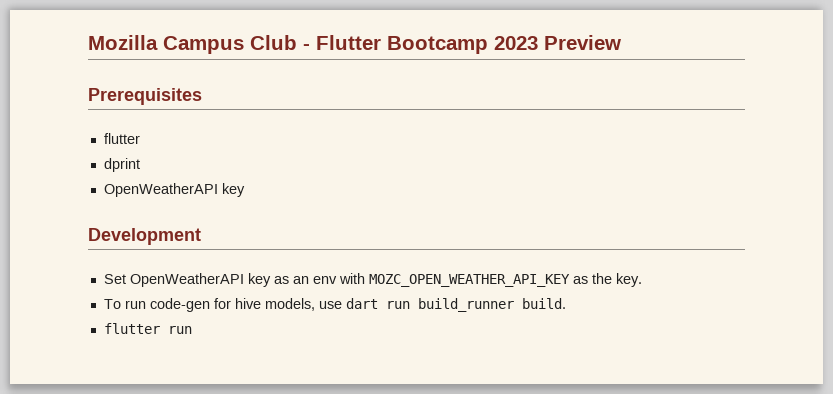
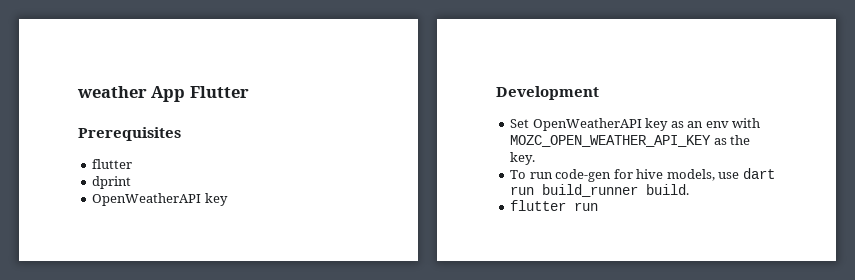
[88,35,621,54] Mozilla Campus Club - Flutter Bootcamp 2023 Preview -> [77,86,249,102] weather App Flutter

